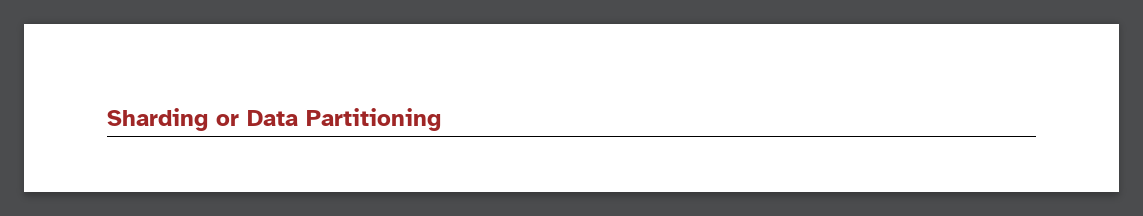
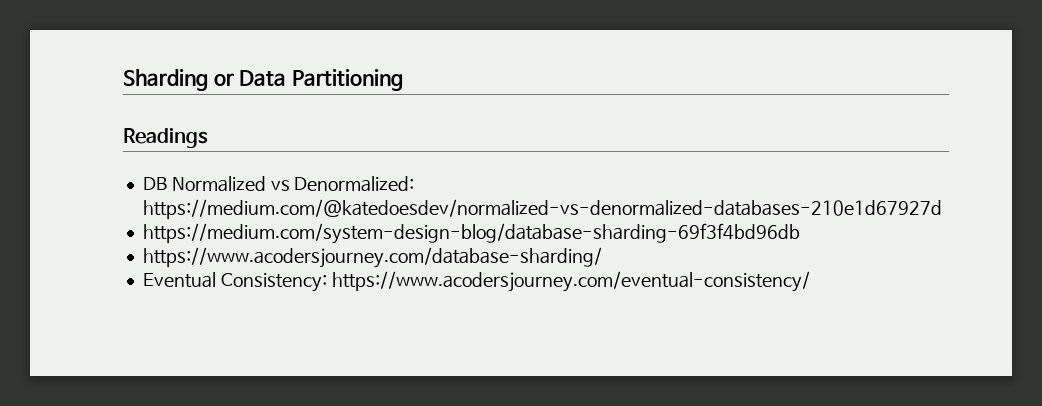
(441, 119) none -> [123,128,208,148] [142,176,415,192] [142,199,942,219] [142,223,800,244] [142,247,602,268] [142,271,810,292] // Readings // DB Normalized vs Denormalized: https://medium.com/@katedoesdev/normalized-vs-denormalized-databases-210e1d67927d // https://medium.com/system-design-blog/database-sharding-69f3f4bd96db // https://www.acodersjourney.com/database-sharding/ // Eventual Consistency: https://www.acodersjourney.com/eventual-consistency/

